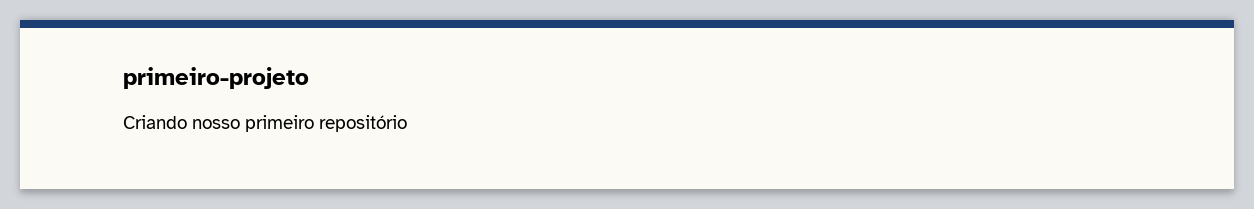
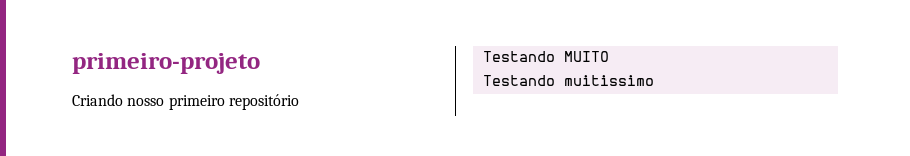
(408, 123) none -> [482,51,609,62] [482,75,654,86] // Testando MUITO // Testando muitissimo

